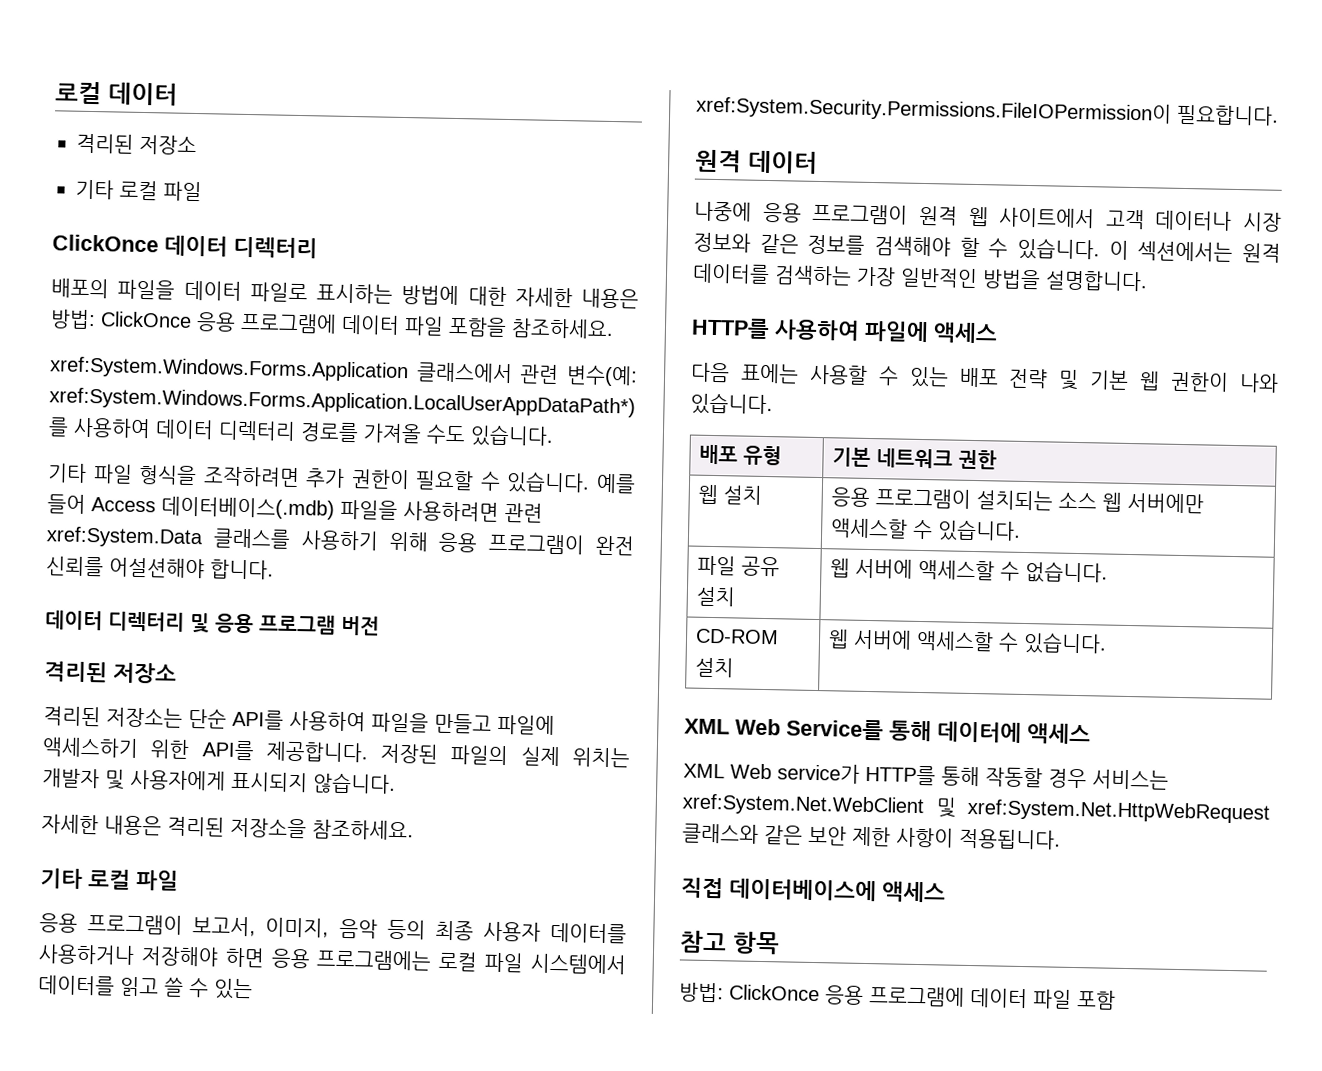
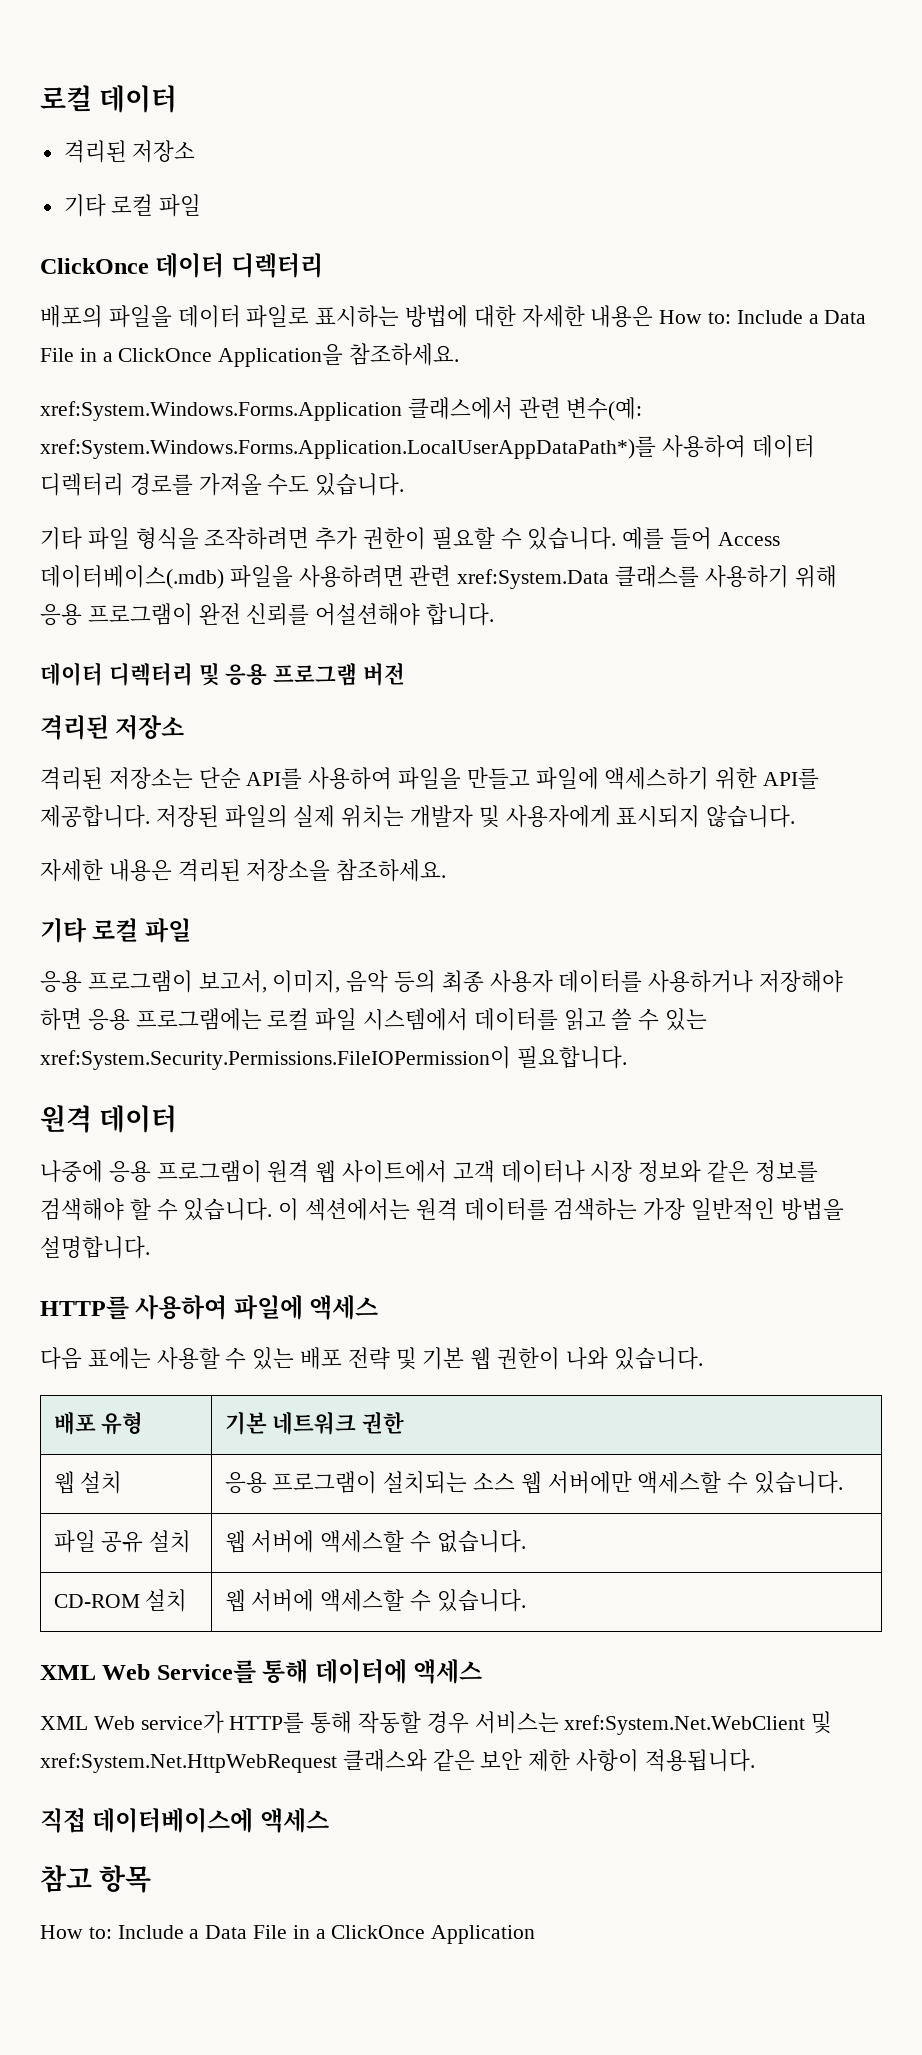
[50,309,507,337] 방법: ClickOnce 응용 프로그램에 데이터 파일 포함을 -> [659,310,867,324] [40,344,344,367] How to: Include a Data File in a ClickOnce Application을
[679,982,1116,1010] 방법: ClickOnce 응용 프로그램에 데이터 파일 포함 -> [40,1925,536,1944] How to: Include a Data File in a ClickOnce Application

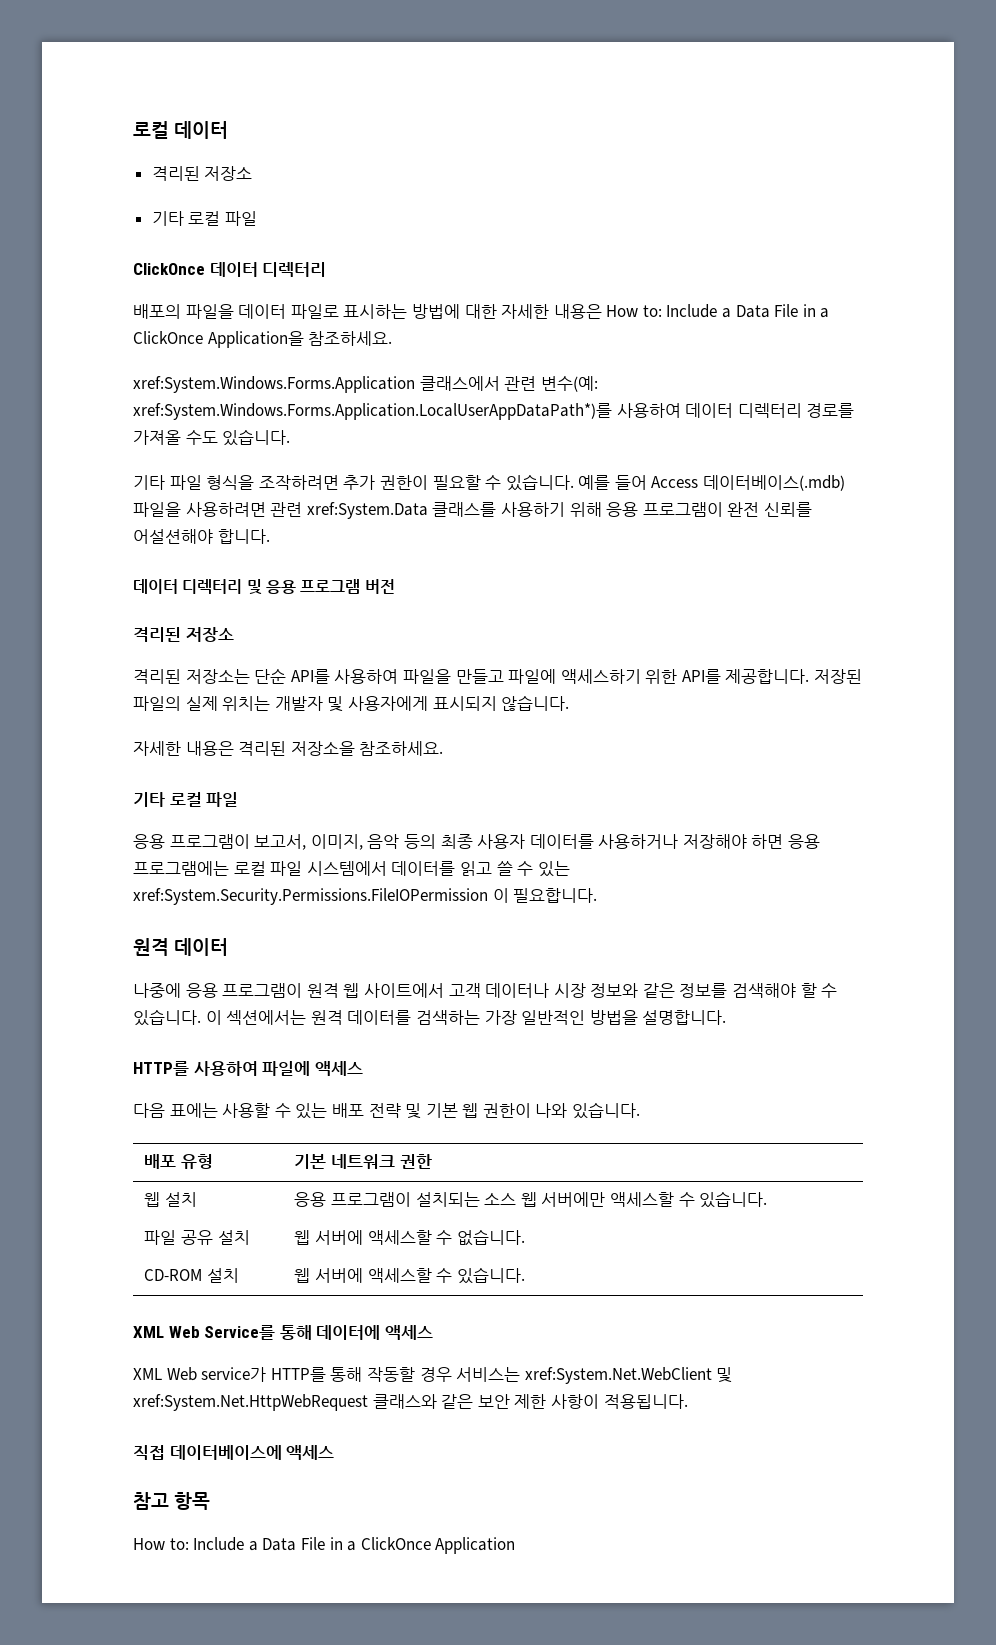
[40,1046,511,1070] xref:System.Security.Permissions.FileIOPermission이 -> [133,888,509,905] xref:System.Security.Permissions.FileIOPermission 이

